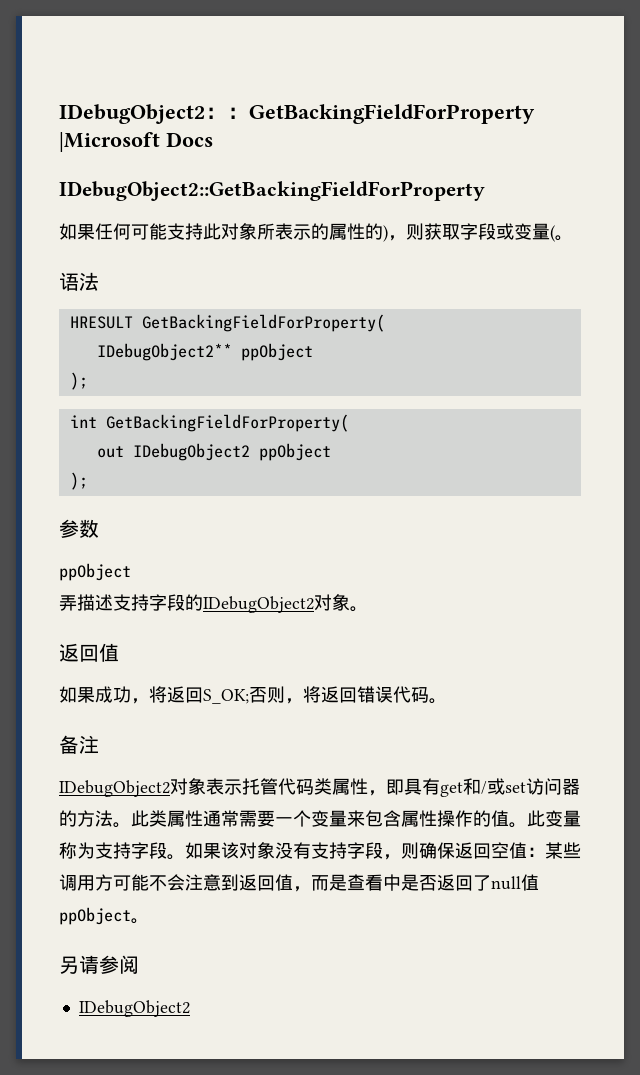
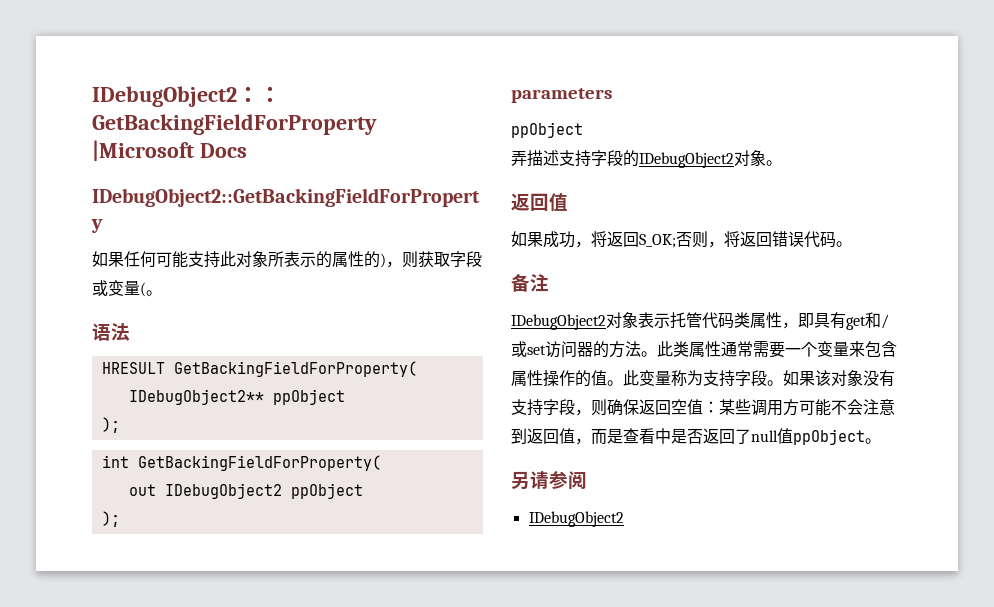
[59,519,99,538] 参数 -> [511,88,612,103] parameters

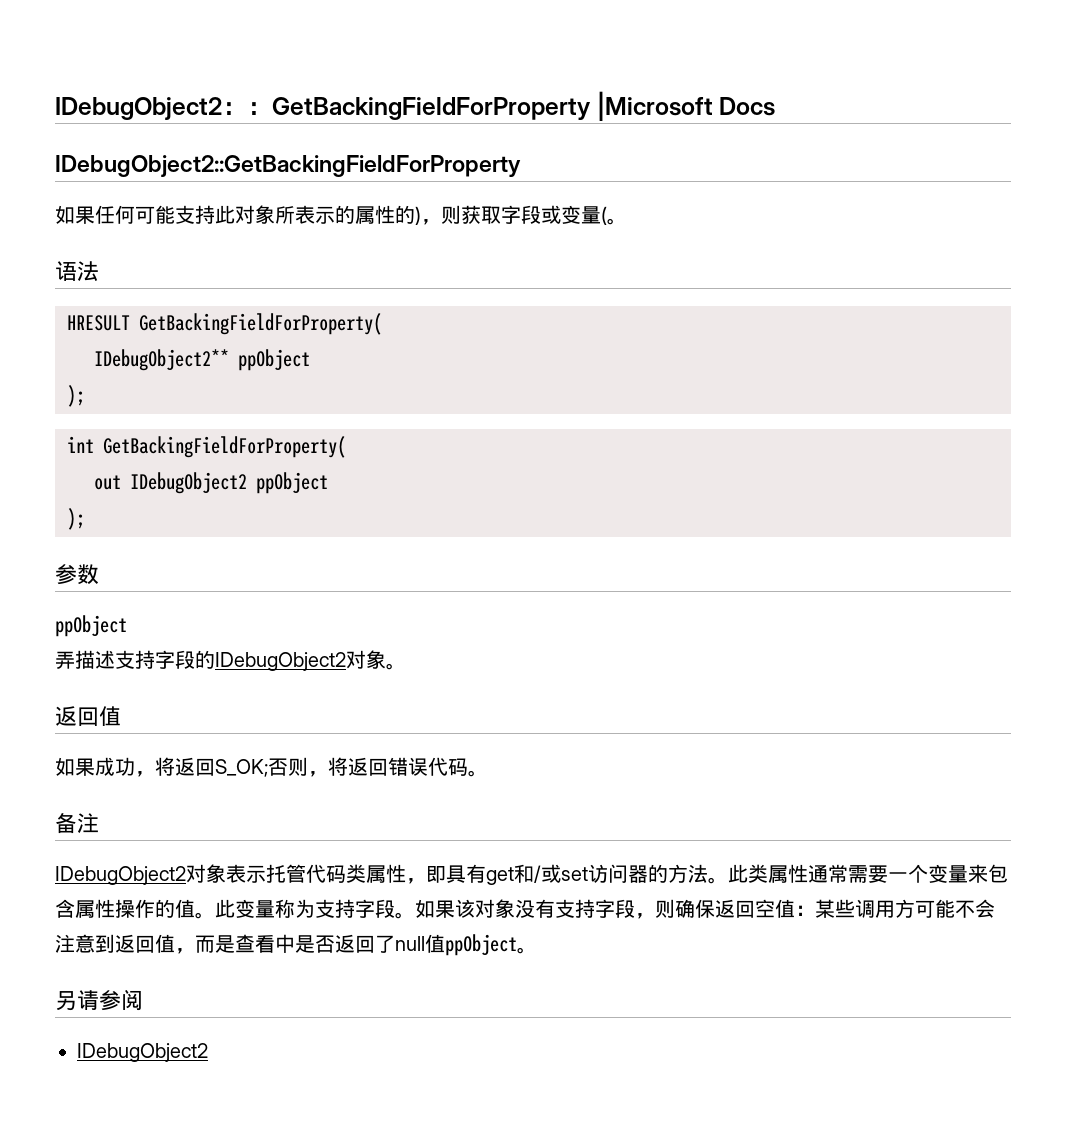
[511,88,612,103] parameters -> [55,564,99,585] 参数

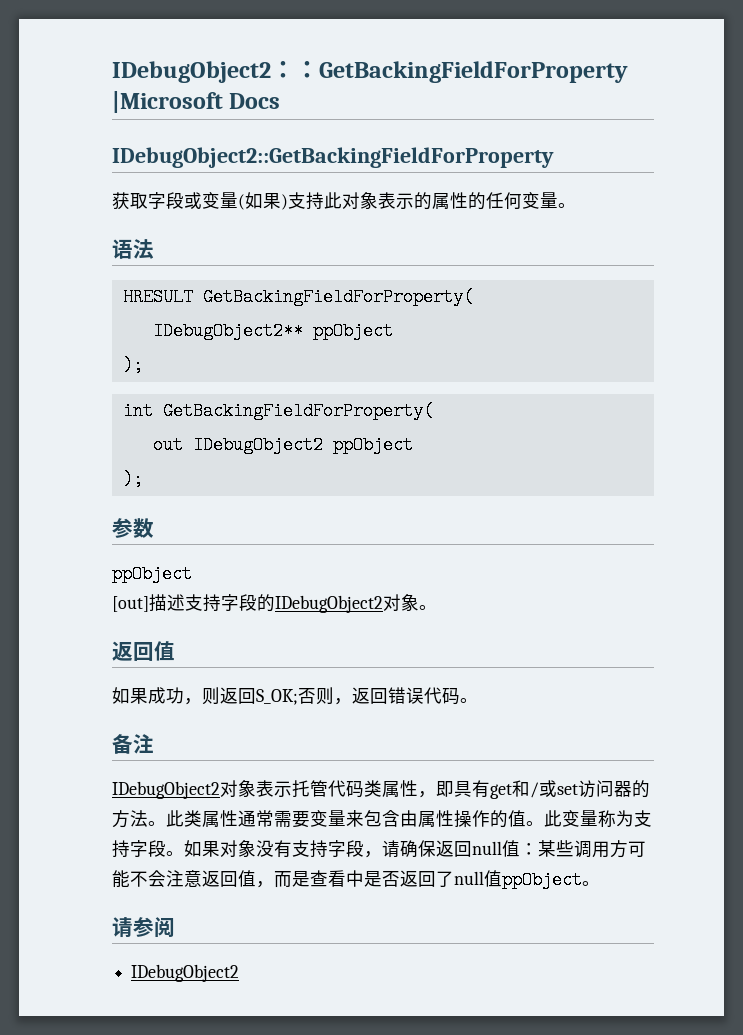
[55,205,461,225] 如果任何可能支持此对象所表示的属性的)，则 -> (554, 157) none
(607, 215) none -> [245,192,558,210] 如果)支持此对象表示的属性的任何变量
[55,651,75,669] 弄 -> [112,596,149,612] [out]
[155,757,175,776] 将 -> [202,687,220,705] 则
[328,757,348,776] 将 -> (352, 701) none
[888,864,928,883] 一个 -> (310, 819) none
(75, 908) none -> [400,810,418,827] 由
[455,899,475,918] 该 -> (220, 849) none
[655,899,675,918] 则 -> [382,840,400,858] 请
[755,899,775,918] 空 -> [472,841,502,855] null
[95,934,115,953] 到 -> (202, 878) none
[55,991,77,1011] 另 -> (600, 883) none

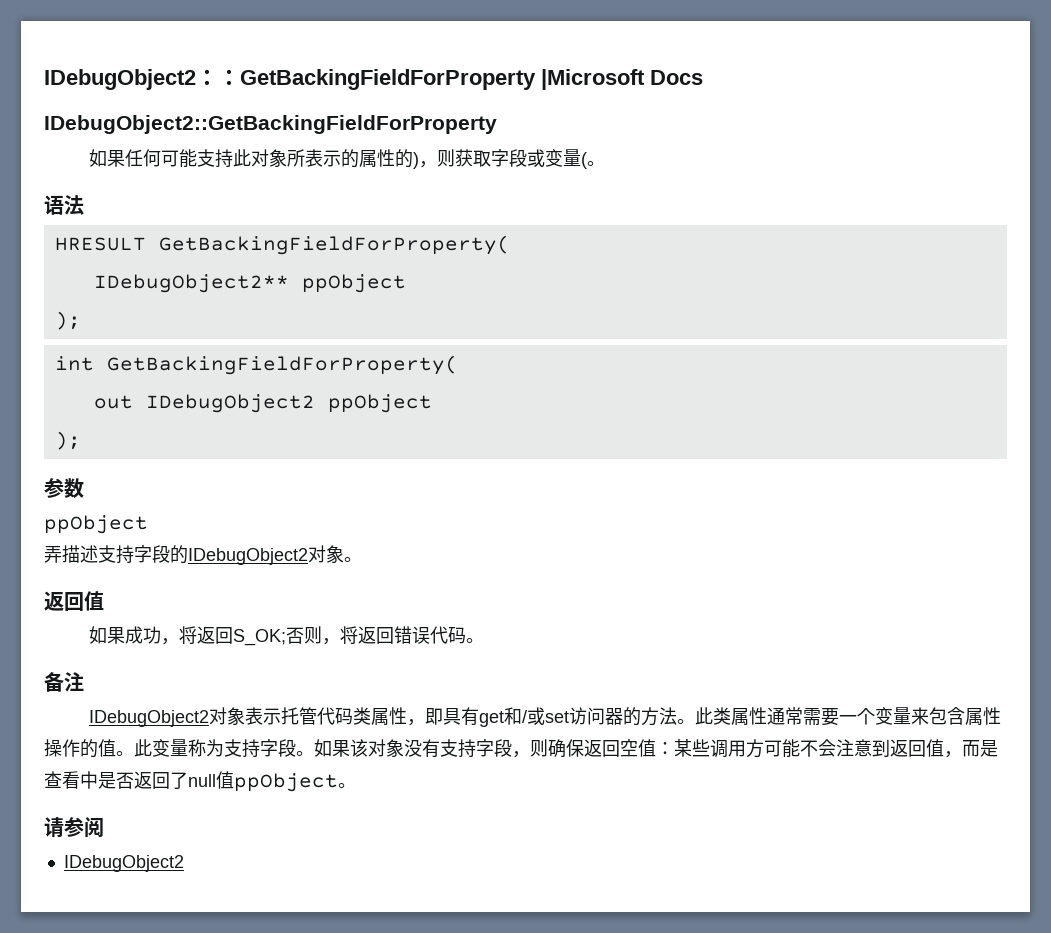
(554, 157) none -> [89,149,456,169] 如果任何可能支持此对象所表示的属性的)，则
[245,192,558,210] 如果)支持此对象表示的属性的任何变量 -> (588, 160) none
[112,596,149,612] [out] -> [44,546,62,563] 弄
[202,687,220,705] 则 -> [179,626,198,644] 将
(352, 701) none -> [340,626,359,644] 将
(310, 819) none -> [839,708,876,725] 一个
[400,810,418,827] 由 -> (966, 716) none
(220, 849) none -> [350,739,368,757] 该
[382,840,400,858] 请 -> [530,739,548,757] 则
[472,841,502,855] null -> [620,739,638,757] 空
(202, 878) none -> [872,739,890,757] 到

